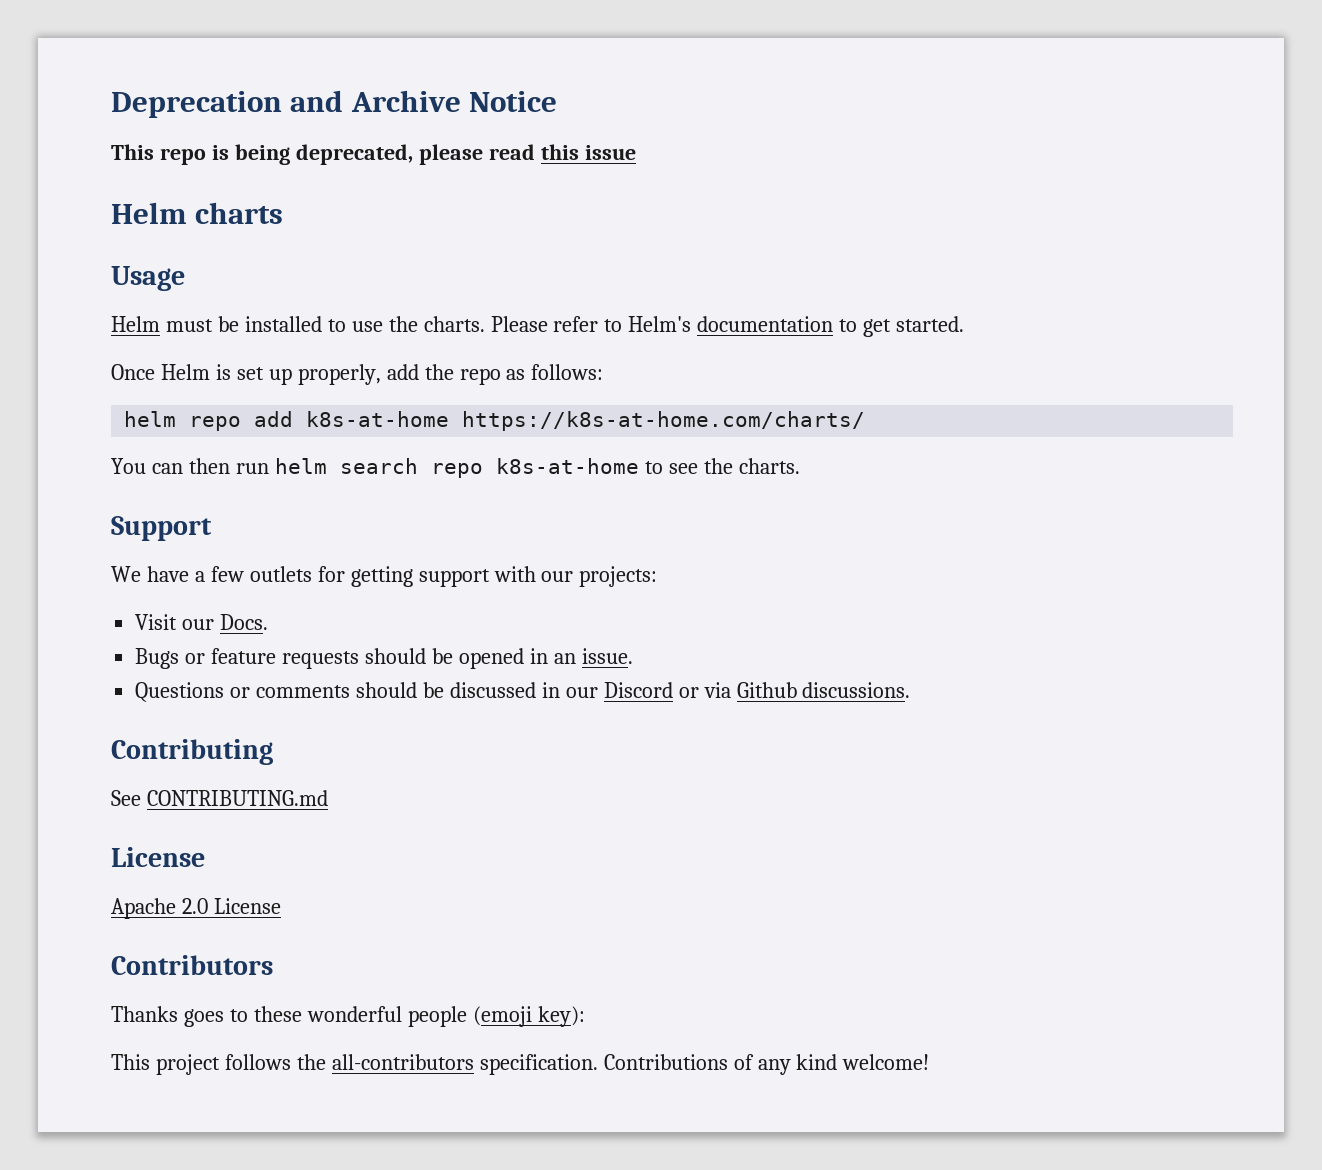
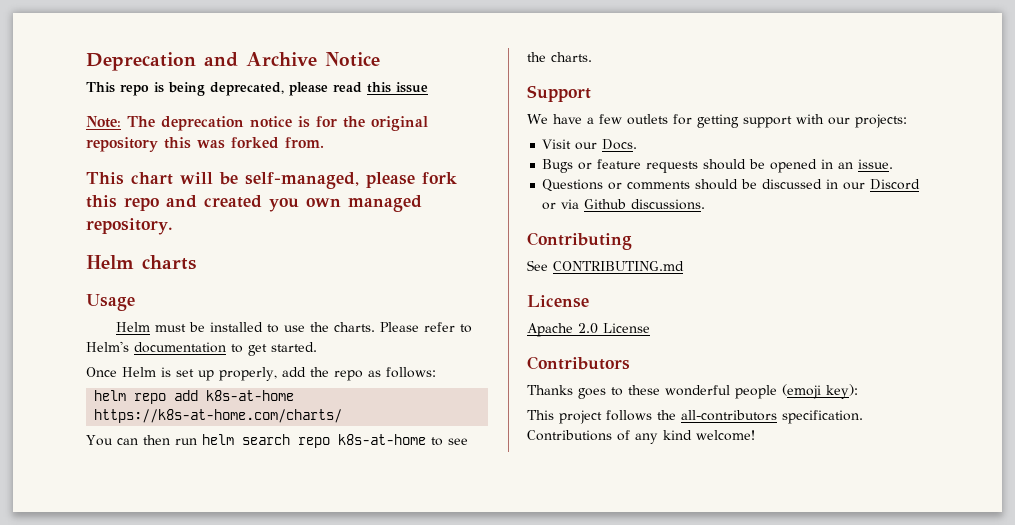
(636, 152) none -> [86,116,428,131] [86,137,324,152] [86,172,457,189] [86,195,422,212] [86,218,173,235] // Note: The deprecation notice is for the original repository this was forked from. // This chart will be self-managed, please fork this repo and created you own managed repository.

